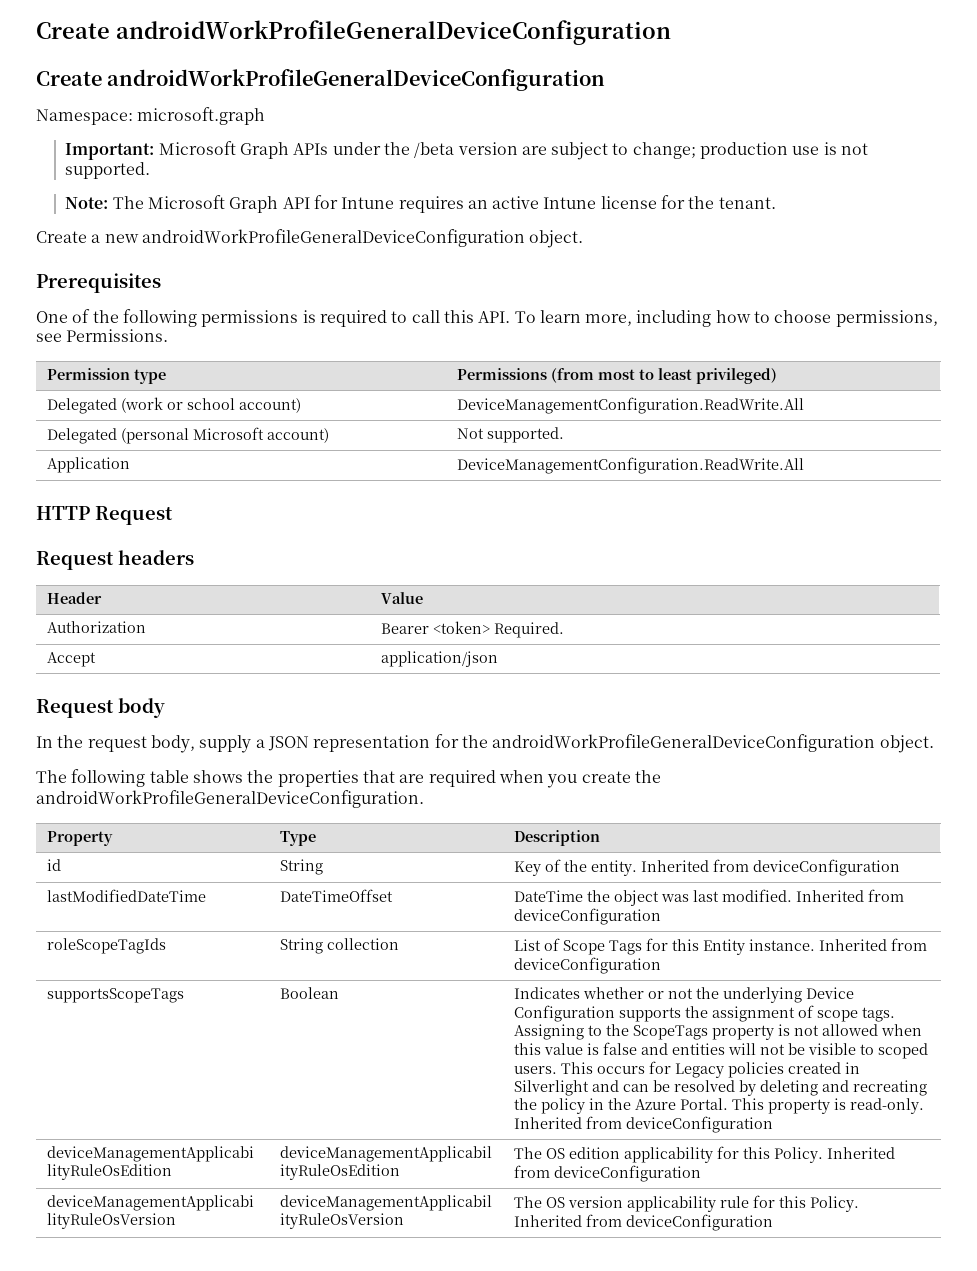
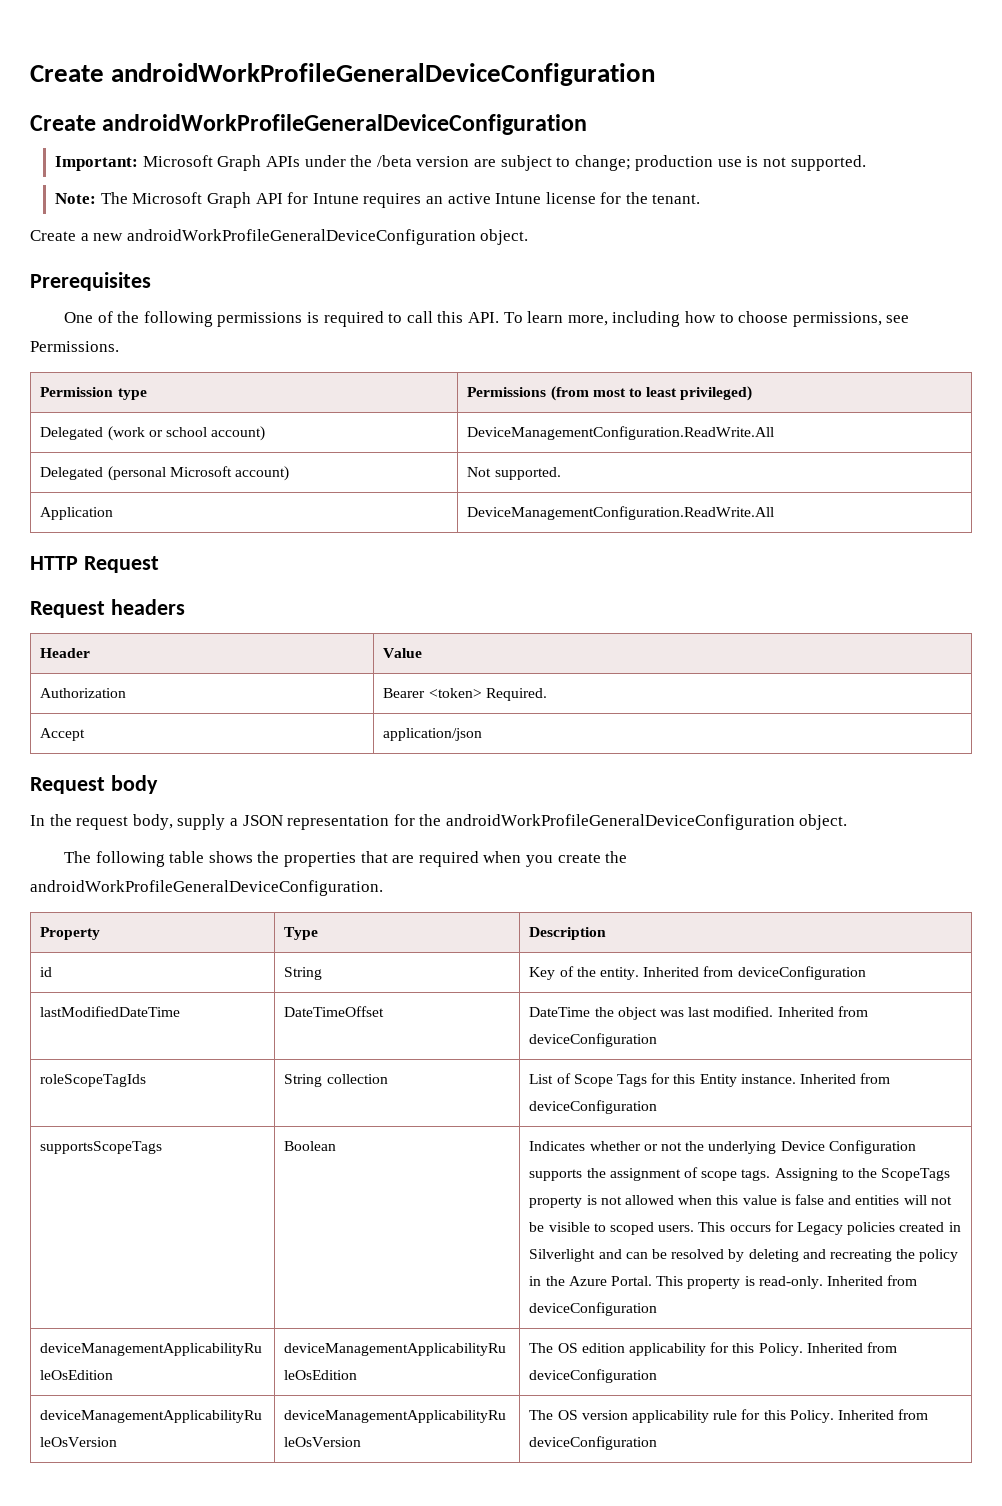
[36,107,266,125] // Namespace: microsoft.graph -> (588, 124) none

